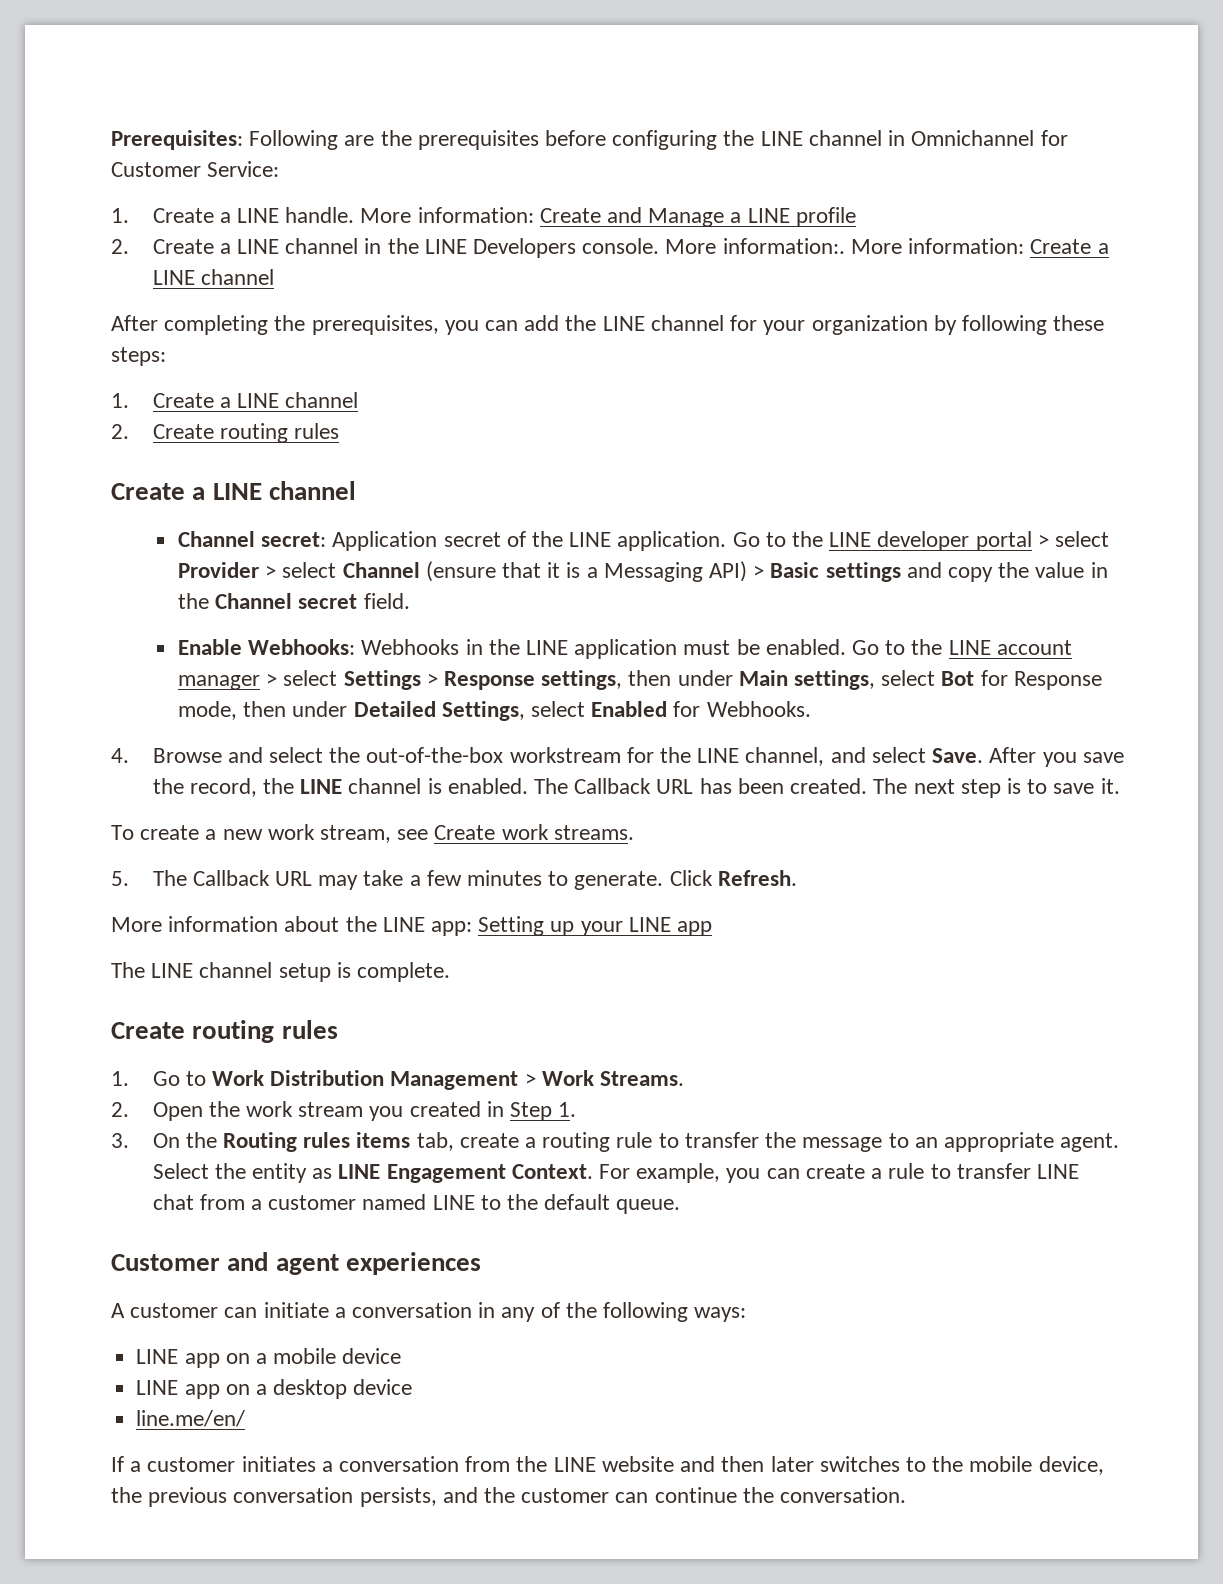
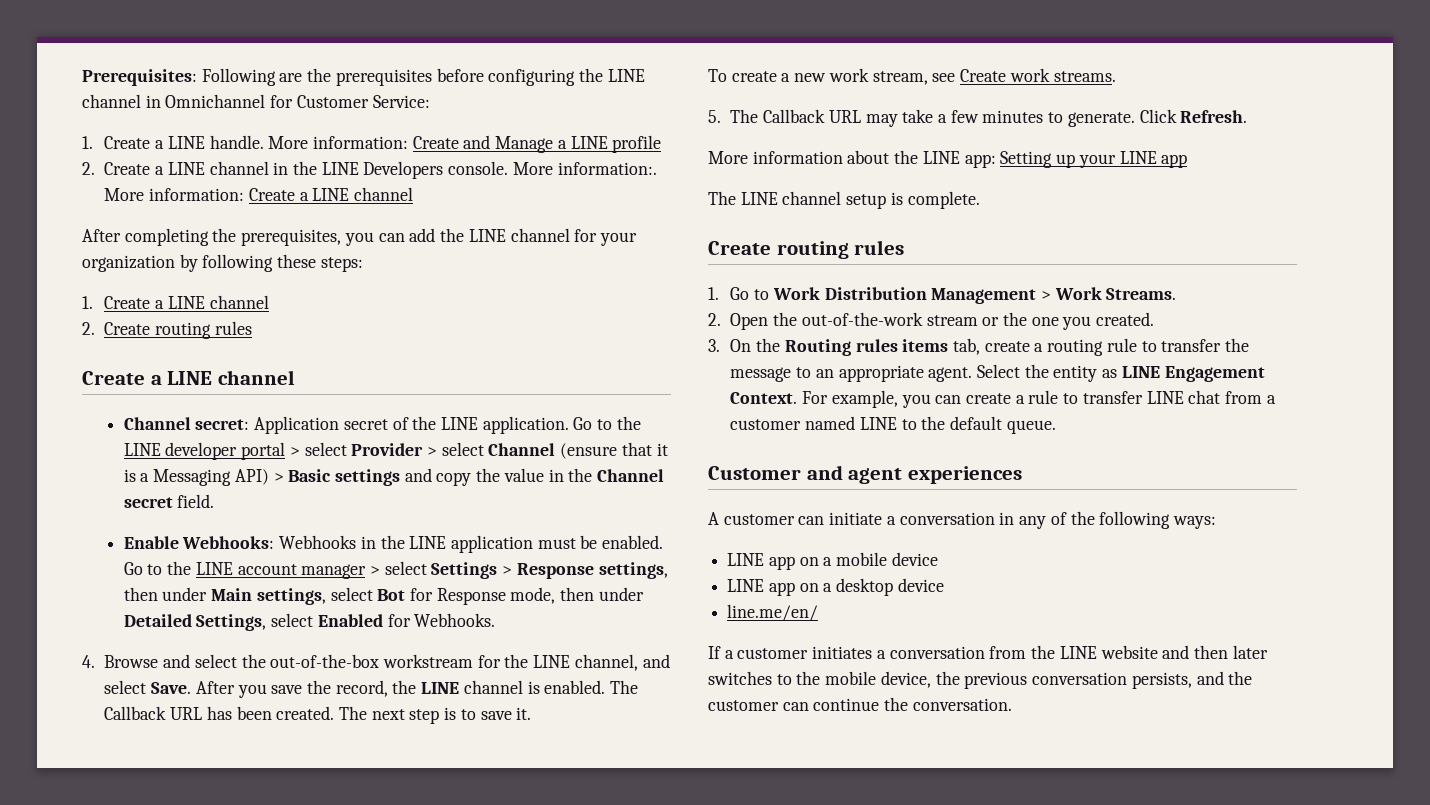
[245,1101,577,1121] work stream you created in Step 1. -> [801,312,1155,330] out-of-the-work stream or the one you created.

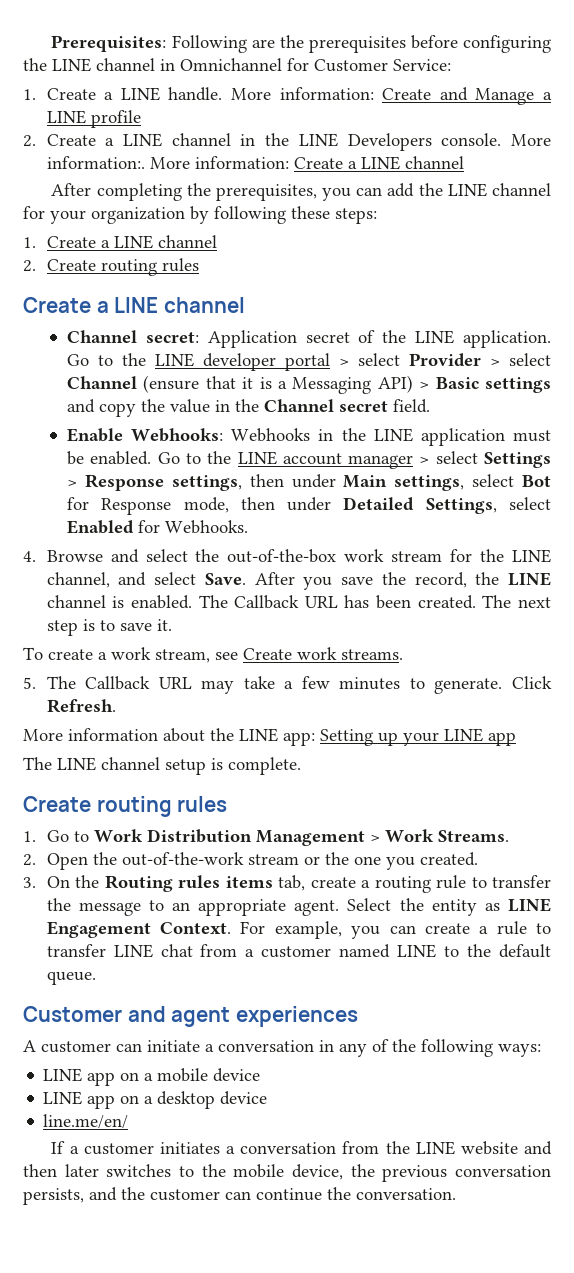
[382,654,473,668] workstream -> [344,549,443,562] work stream
[794,73,827,82] new -> (107, 656) none

